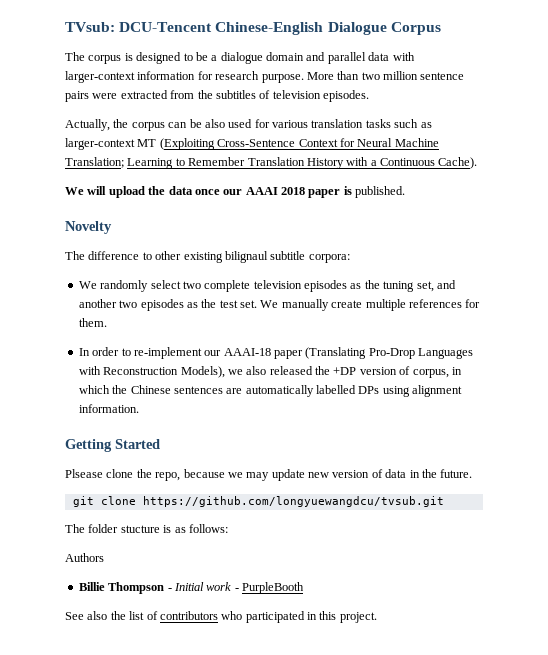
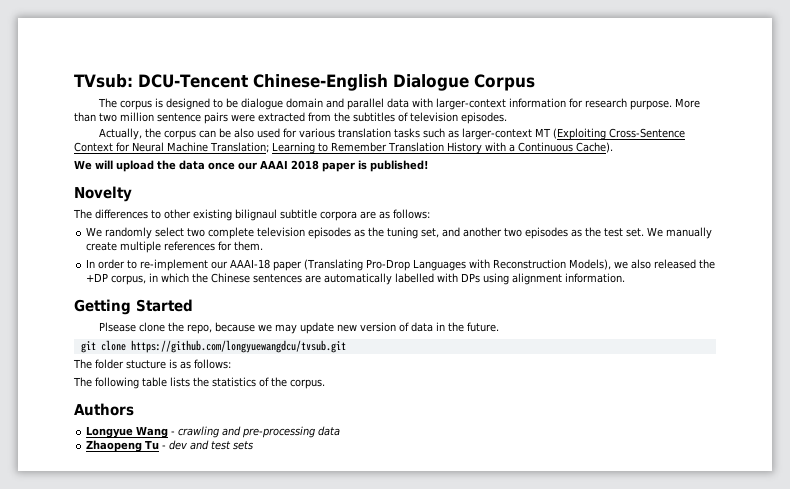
[211,55,218,61] a -> (238, 103) none
[355,186,406,198] published. -> [370,160,429,172] published!
[88,251,140,260] difference -> [95,209,148,219] differences
[308,254,350,263] corpora: -> [320,209,430,221] corpora are as follows:
[359,366,411,375] version of -> (109, 277) none
(356, 389) none -> [437,273,459,282] with
[65,553,104,562] [78,582,304,594] [65,611,377,623] Authors // Billie Thompson - Initial work - PurpleBooth // See also the list of contributors who participated in this project. -> [73,377,325,389] [74,403,134,416] [86,426,341,438] [86,440,254,452] The following table lists the statistics of the corpus. // Authors // Longyue Wang - crawling and pre-processing data // Zhaopeng Tu - dev and test sets

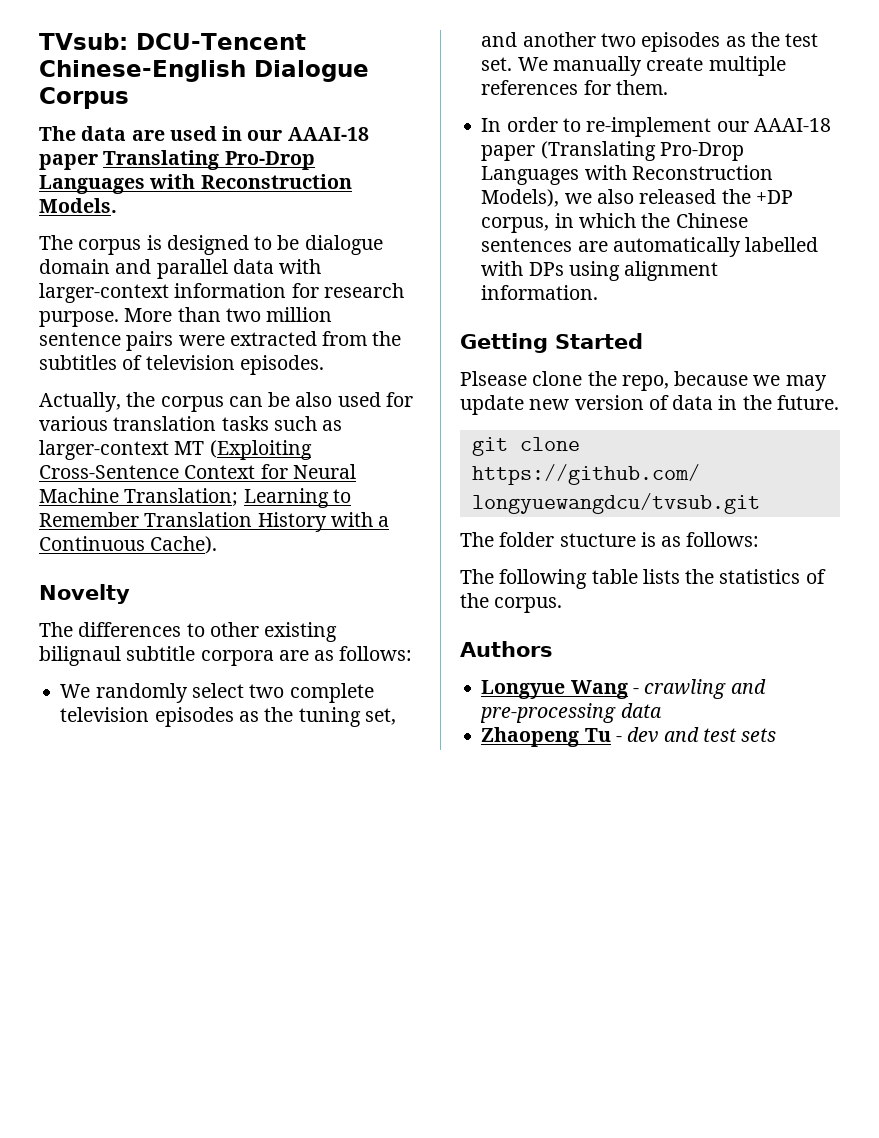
(535, 82) none -> [39,126,369,141] [39,150,315,170] [39,174,352,194] [39,198,117,213] // The data are used in our AAAI-18 paper Translating Pro-Drop Languages with Reconstruction Models.
[74,160,429,172] // We will upload the data once our AAAI 2018 paper is published! -> (218, 545) none

